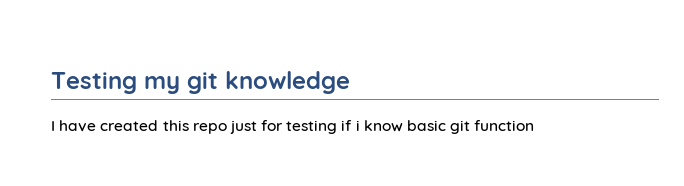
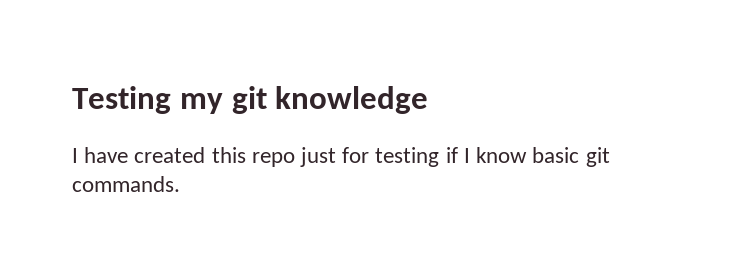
[355,120,360,131] i -> [463,148,470,163] I
[474,120,535,131] function -> [72,176,180,192] commands.

